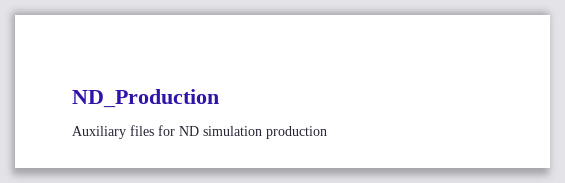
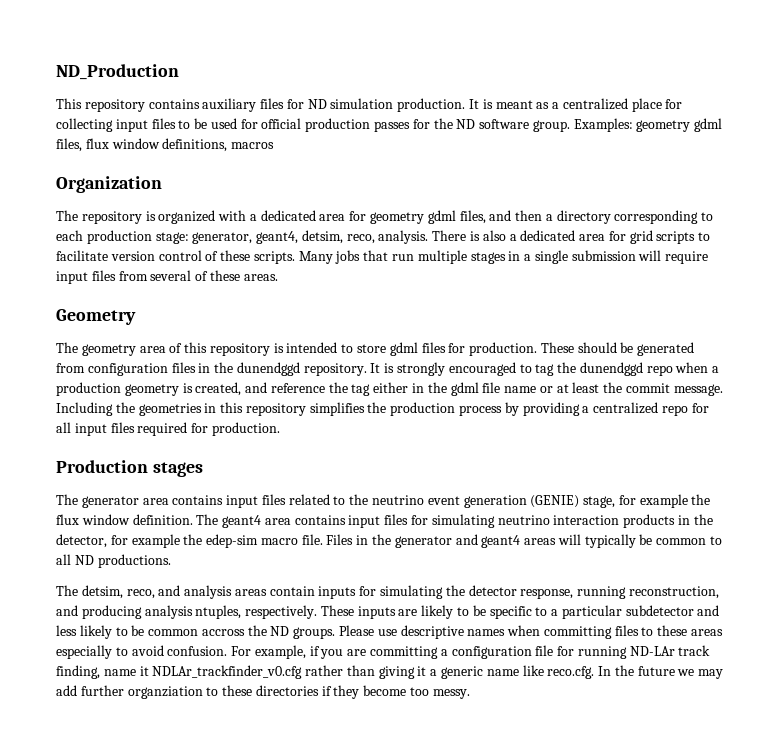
[72,125,327,139] Auxiliary files for ND simulation production -> [56,98,683,112] [56,118,723,132] [56,138,275,152] [56,176,162,193] [56,210,714,224] [56,230,711,244] [56,250,709,264] [56,270,278,284] [56,309,136,325] [56,342,695,356] [56,362,720,376] [56,382,723,396] [56,402,709,416] [56,422,280,436] [56,460,203,477] [56,494,711,508] [56,514,713,528] [56,534,723,548] [56,554,171,568] [56,585,719,599] [56,605,720,619] [56,625,724,639] [56,645,711,659] [56,665,724,679] [56,685,470,699] This repository contains auxiliary files for ND simulation production. It is meant as a centralized place for collecting input files to be used for official production passes for the ND software group. Examples: geometry gdml files, flux window definitions, macros // Organization // The repository is organized with a dedicated area for geometry gdml files, and then a directory corresponding to each production stage: generator, geant4, detsim, reco, analysis. There is also a dedicated area for grid scripts to facilitate version control of these scripts. Many jobs that run multiple stages in a single submission will require input files from several of these areas. // Geometry // The geometry area of this repository is intended to store gdml files for production. These should be generated from configuration files in the dunendggd repository. It is strongly encouraged to tag the dunendggd repo when a production geometry is created, and reference the tag either in the gdml file name or at least the commit message. Including the geometries in this repository simplifies the production process by providing a centralized repo for all input files required for production. // Production stages // The generator area contains input files related to the neutrino event generation (GENIE) stage, for example the flux window definition. The geant4 area contains input files for simulating neutrino interaction products in the detector, for example the edep-sim macro file. Files in the generator and geant4 areas will typically be common to all ND productions. // The detsim, reco, and analysis areas contain inputs for simulating the detector response, running reconstruction, and producing analysis ntuples, respectively. These inputs are likely to be specific to a particular subdetector and less likely to be common accross the ND groups. Please use descriptive names when committing files to these areas especially to avoid confusion. For example, if you are committing a configuration file for running ND-LAr track finding, name it NDLAr_trackfinder_v0.cfg rather than giving it a generic name like reco.cfg. In the future we may add further organziation to these directories if they become too messy.

